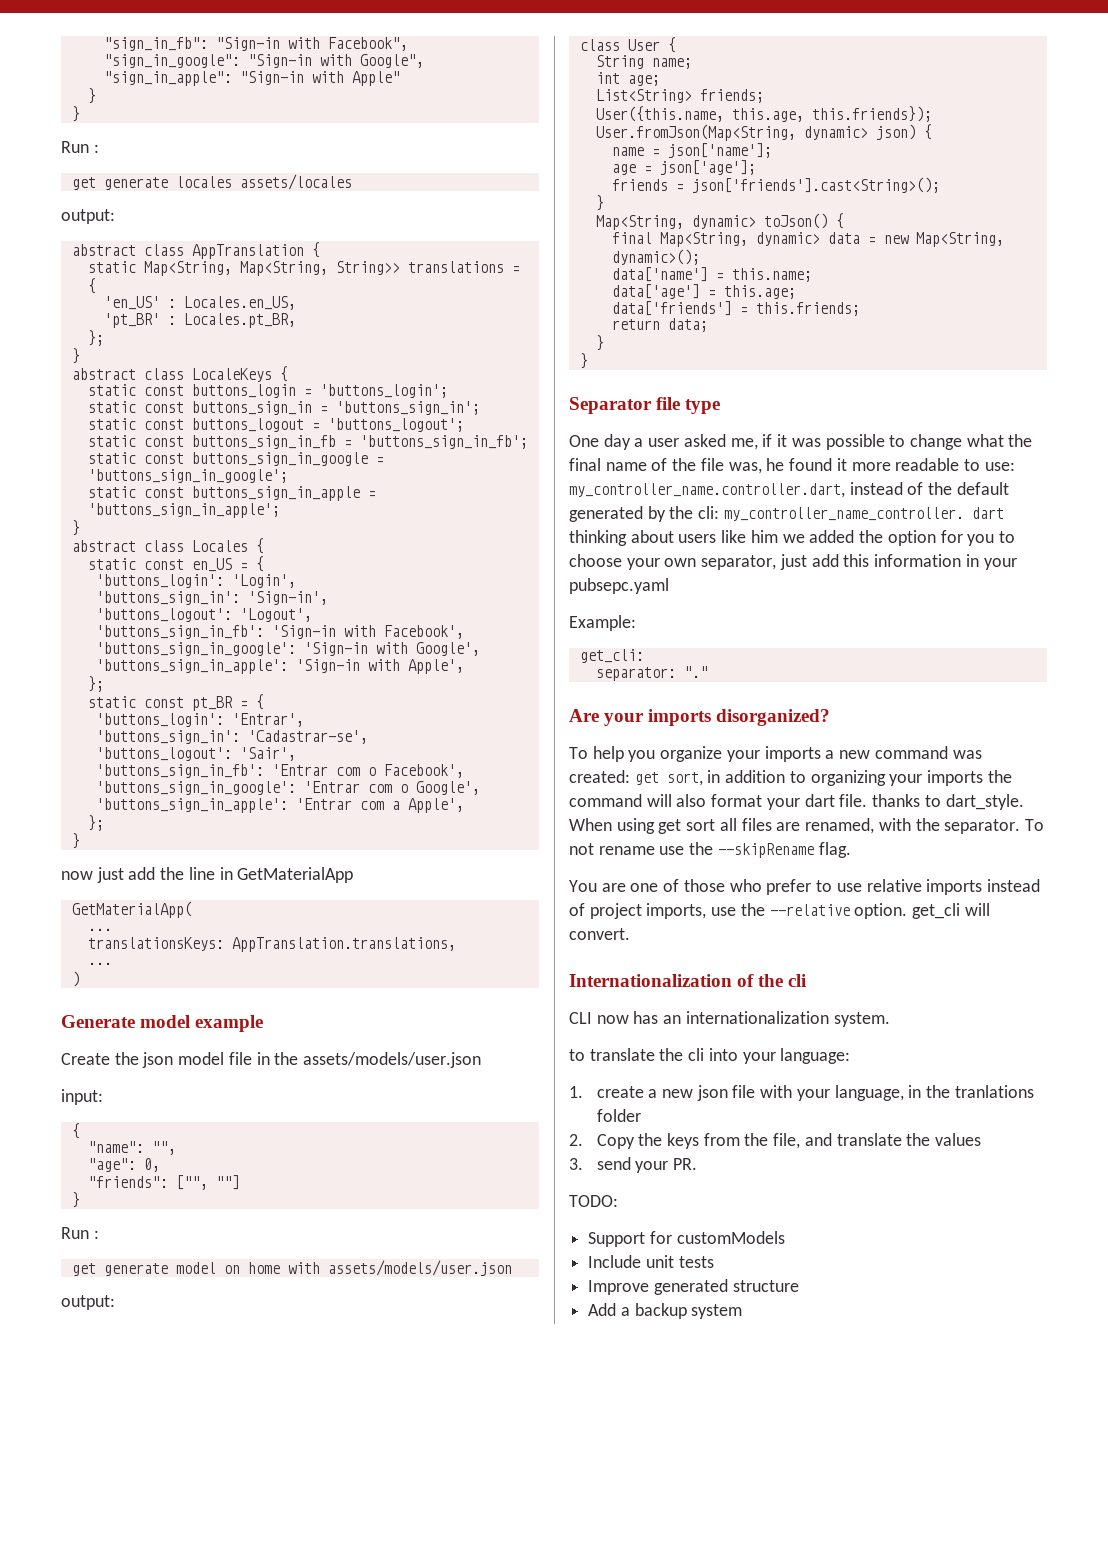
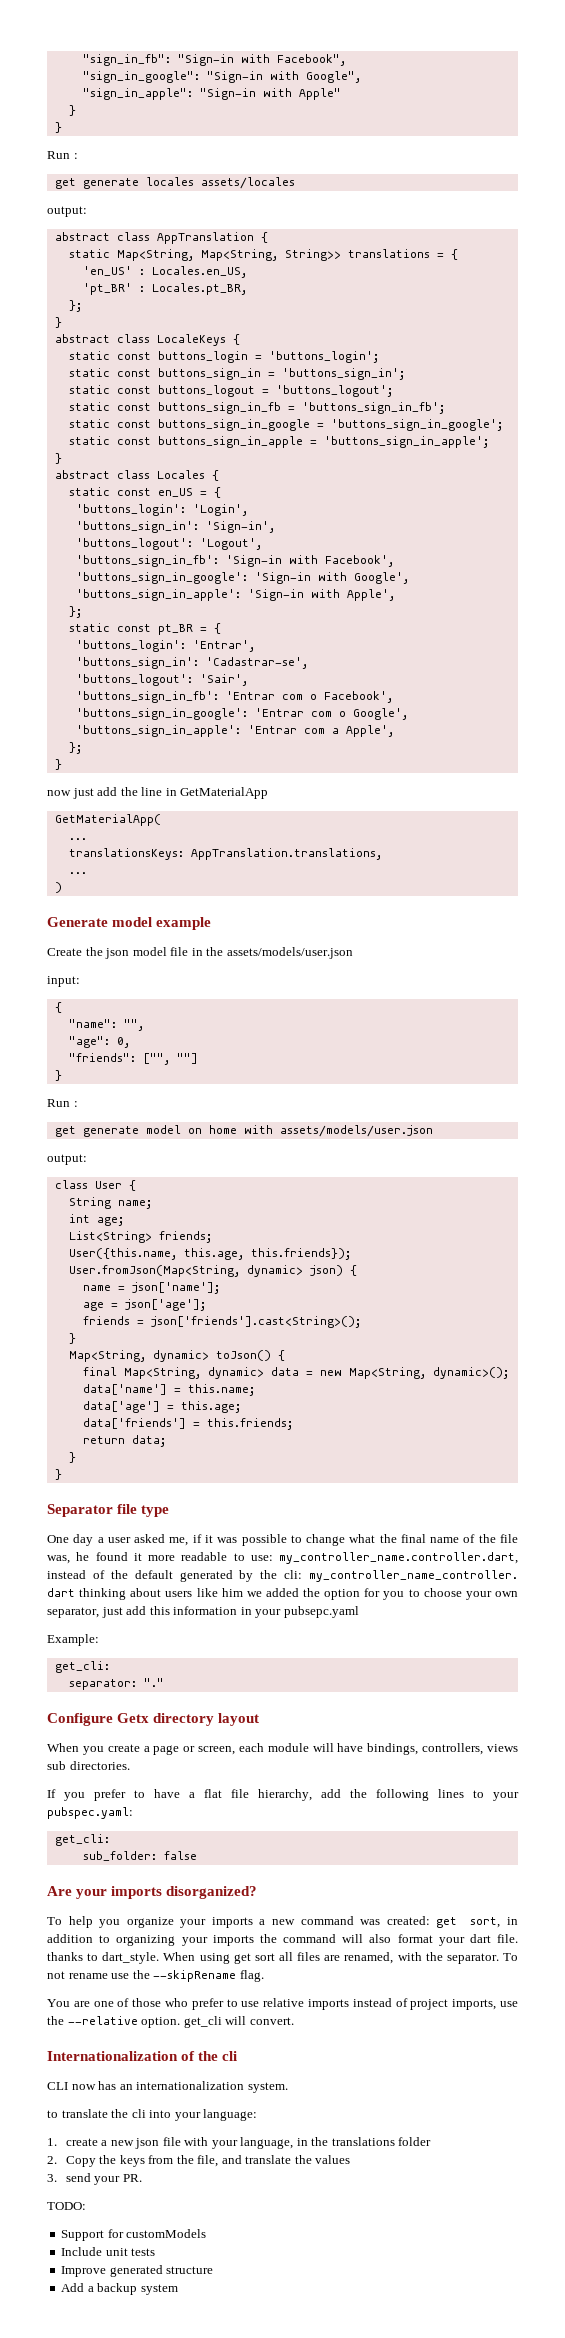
(708, 672) none -> [47,1713,260,1726] [47,1743,518,1755] [47,1761,130,1770] [47,1789,519,1801] [47,1807,133,1819] [54,1834,110,1846] [82,1851,197,1861] // Configure Getx directory layout // When you create a page or screen, each module will have bindings, controllers, views sub directories. // If you prefer to have a flat file hierarchy, add the following lines to your pubspec.yaml: // get_cli: // sub_folder: false
[954,1085,1034,1098] tranlations -> [331,2137,395,2146] translations

